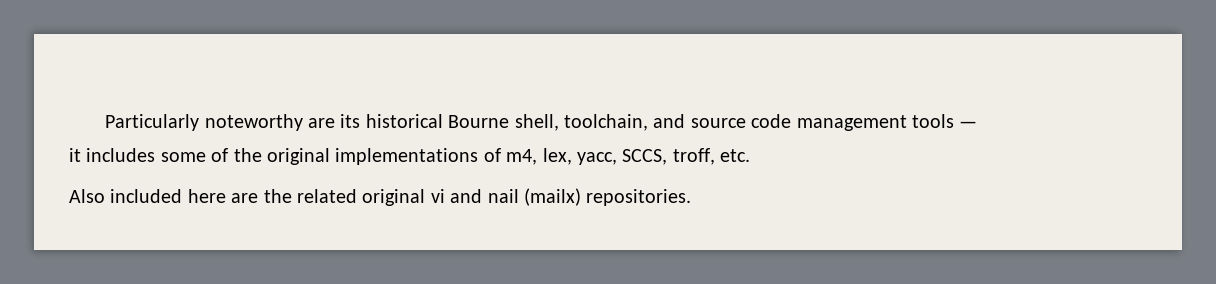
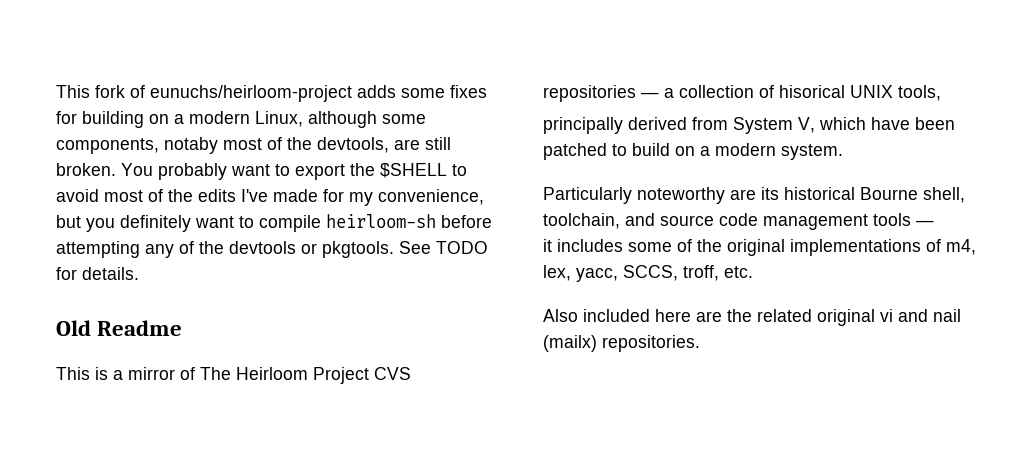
(105, 122) none -> [56,85,487,102] [56,111,426,128] [56,137,451,154] [56,163,467,180] [56,189,484,206] [56,214,492,232] [56,241,488,258] [56,267,139,280] [56,320,183,336] [56,367,411,384] [543,85,941,102] [543,117,955,134] [543,143,843,160] This fork of eunuchs/heirloom-project adds some fixes for building on a modern Linux, although some components, notaby most of the devtools, are still broken. You probably want to export the $SHELL to avoid most of the edits I've made for my convenience, but you definitely want to compile heirloom-sh before attempting any of the devtools or pkgtools. See TODO for details. // Old Readme // This is a mirror of The Heirloom Project CVS repositories — a collection of hisorical UNIX tools, // principally derived from System V, which have been patched to build on a modern system. //

